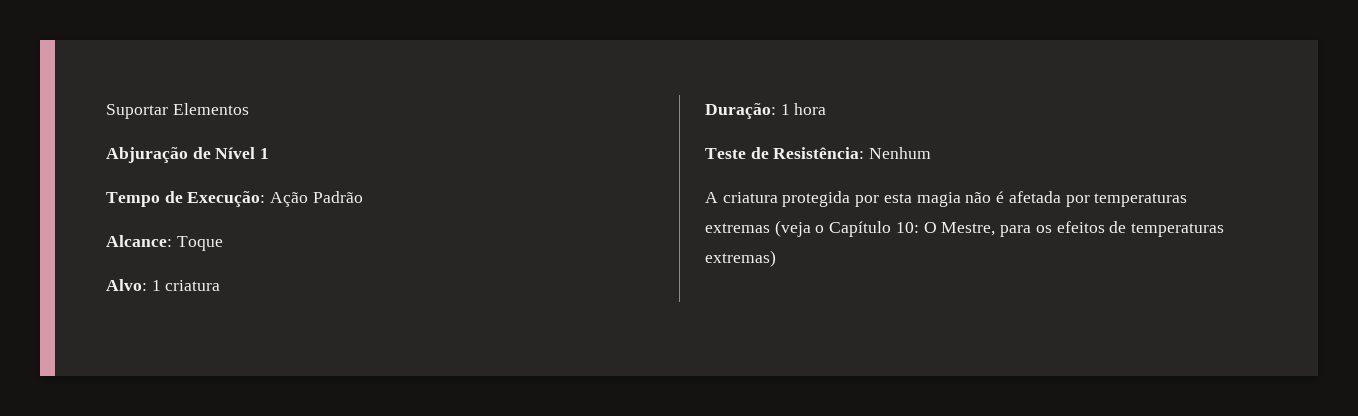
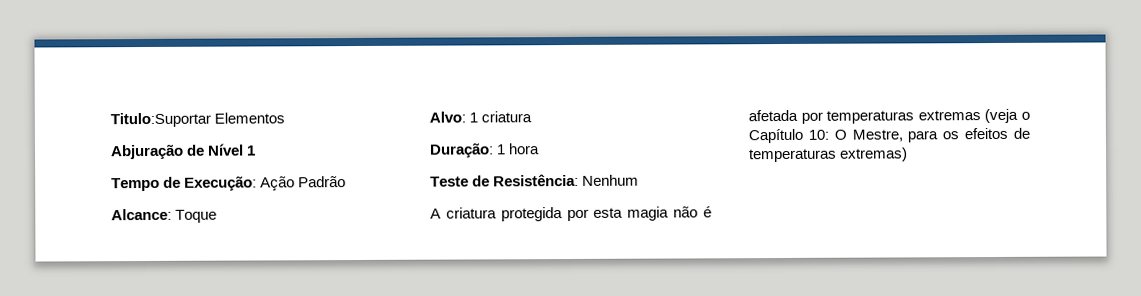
[106,104,168,119] Suportar -> [110,112,211,128] Titulo:Suportar

